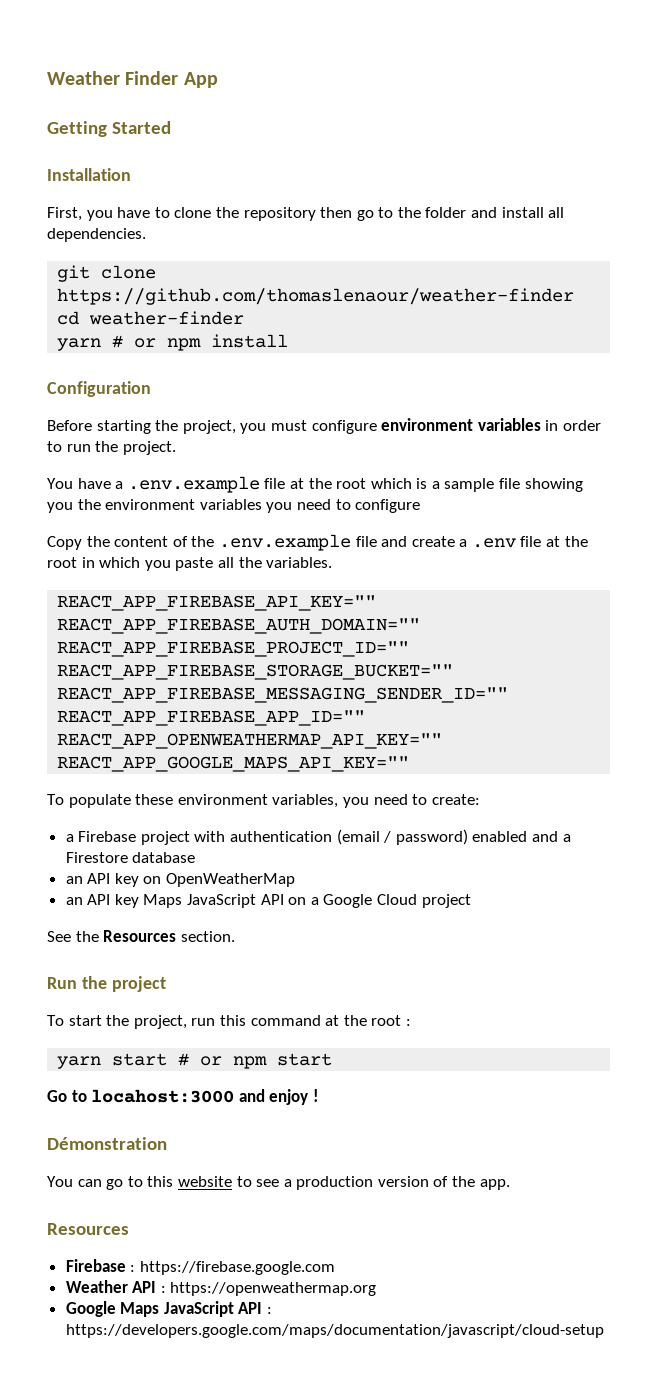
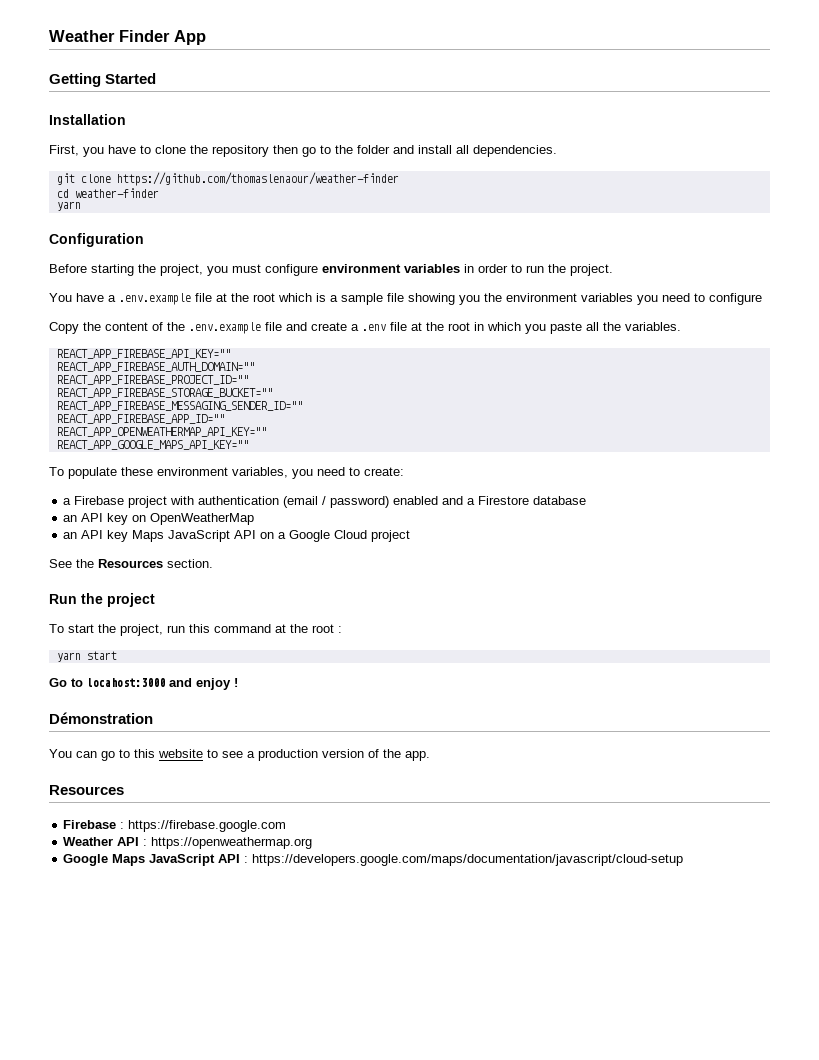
[112,334,289,351] # or npm install -> (81, 206) none
[178,1053,333,1069] # or npm start -> (117, 655) none

